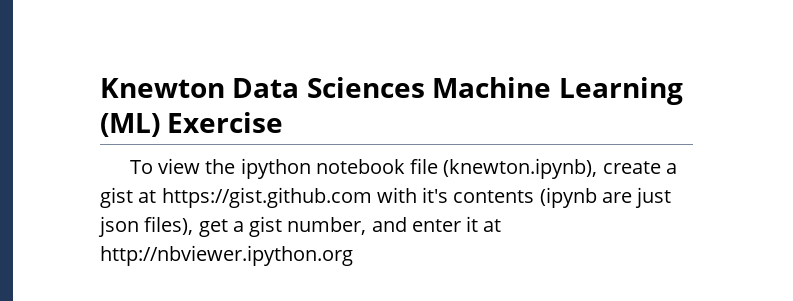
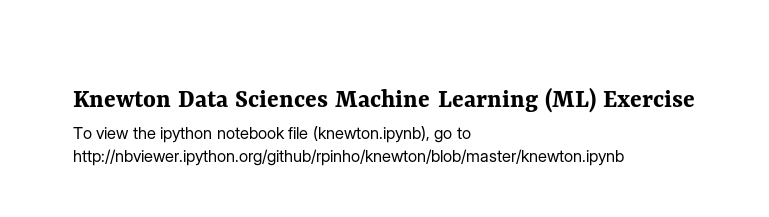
[602,161,677,174] [100,187,672,208] [98,216,502,237] [100,245,353,266] create a gist at https://gist.github.com with it's contents (ipynb are just json files), get a gist number, and enter it at http://nbviewer.ipython.org -> [434,127,471,143] [73,149,624,166] go to http://nbviewer.ipython.org/github/rpinho/knewton/blob/master/knewton.ipynb

